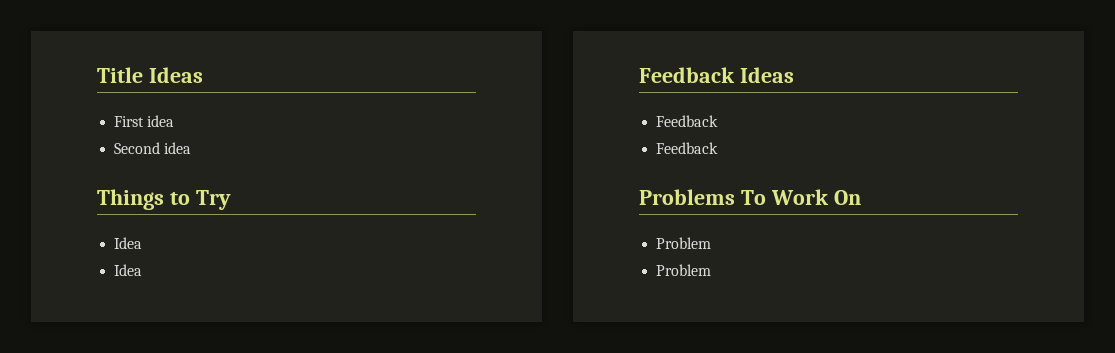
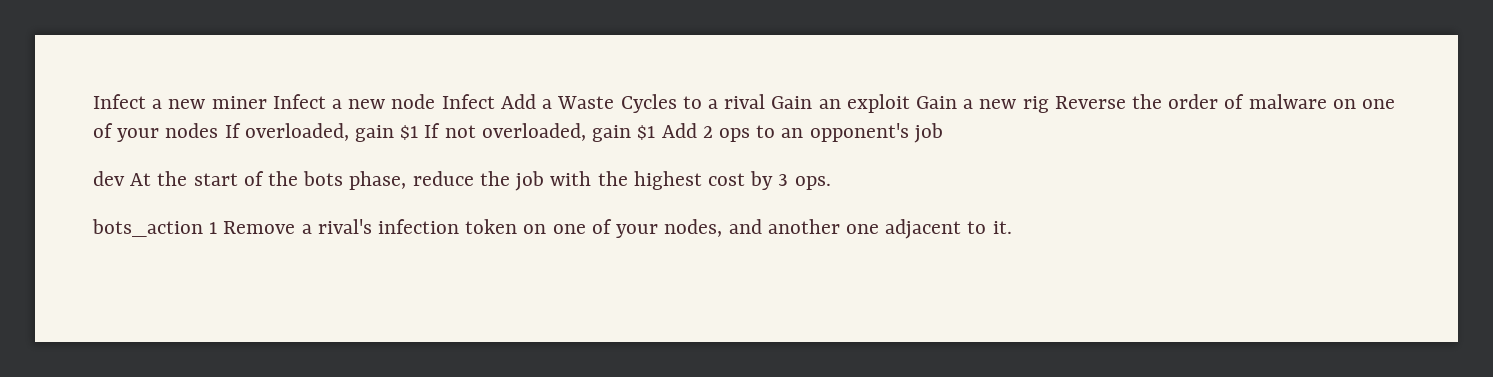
[97,67,203,83] [114,115,175,127] [114,142,192,154] [97,189,231,210] [114,237,143,249] [114,264,143,276] [639,67,794,83] [656,115,719,127] [656,142,719,154] [639,189,861,205] [656,237,712,249] [656,264,712,276] Title Ideas // First idea // Second idea // Things to Try // Idea // Idea // Feedback Ideas // Feedback // Feedback // Problems To Work On // Problem // Problem -> [93,94,1396,113] [93,123,943,143] [93,171,831,191] [92,219,1012,239] Infect a new miner Infect a new node Infect Add a Waste Cycles to a rival Gain an exploit Gain a new rig Reverse the order of malware on one of your nodes If overloaded, gain $1 If not overloaded, gain $1 Add 2 ops to an opponent's job // dev At the start of the bots phase, reduce the job with the highest cost by 3 ops. // bots_action 1 Remove a rival's infection token on one of your nodes, and another one adjacent to it.

